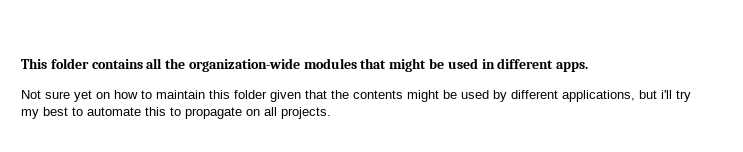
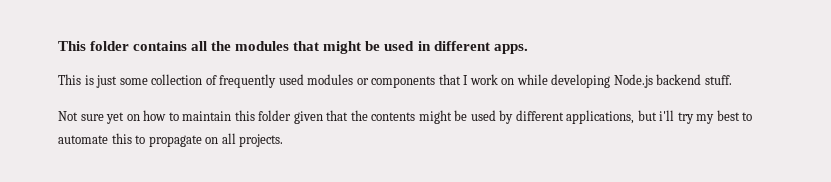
[188,58,300,72] organization-wide -> (232, 46) none
(589, 67) none -> [58,74,732,88] // This is just some collection of frequently used modules or components that I work on while developing Node.js backend stuff.

